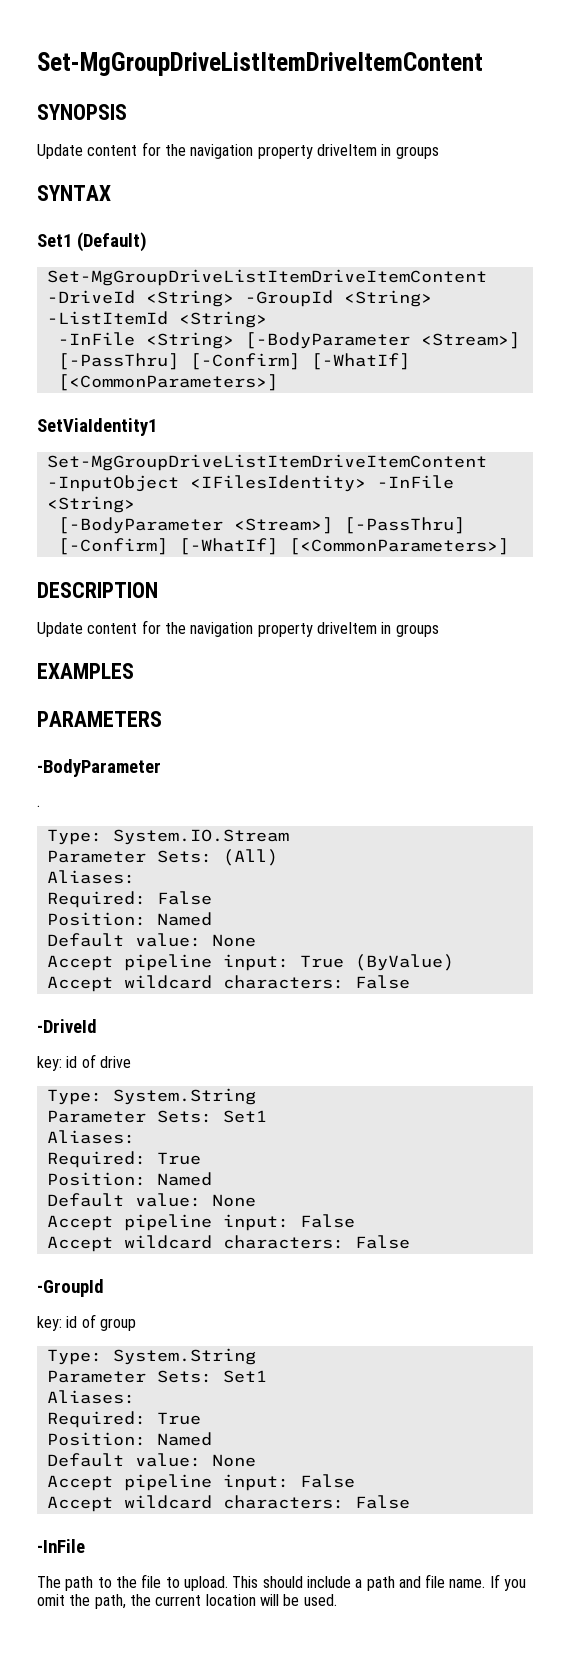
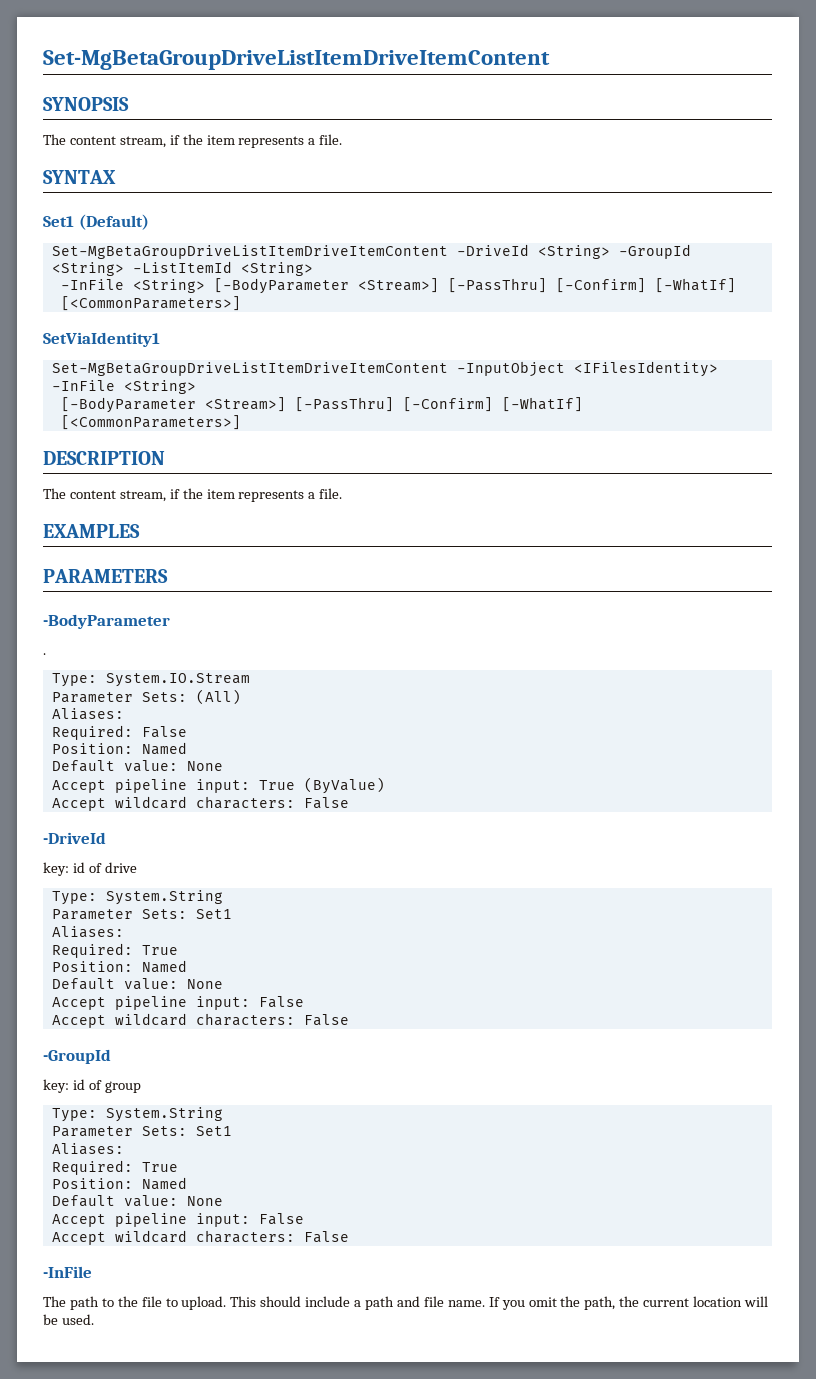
[37,52,483,76] Set-MgGroupDriveListItemDriveItemContent -> [43,50,550,70] Set-MgBetaGroupDriveListItemDriveItemContent
[37,142,439,159] Update content for the navigation property driveItem in groups -> [43,134,343,148] The content stream, if the item represents a file.
[46,269,487,286] Set-MgGroupDriveListItemDriveItemContent -> [51,245,448,259] Set-MgBetaGroupDriveListItemDriveItemContent
[46,454,487,471] Set-MgGroupDriveListItemDriveItemContent -> [51,362,448,376] Set-MgBetaGroupDriveListItemDriveItemContent
[37,620,439,637] Update content for the navigation property driveItem in groups -> [43,488,343,502] The content stream, if the item represents a file.

